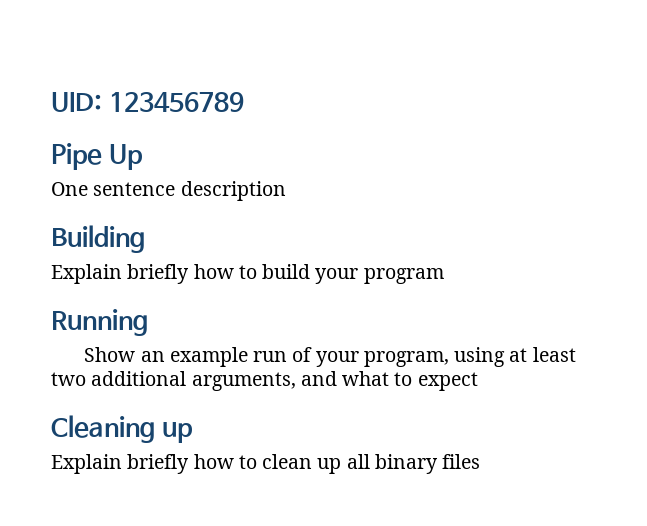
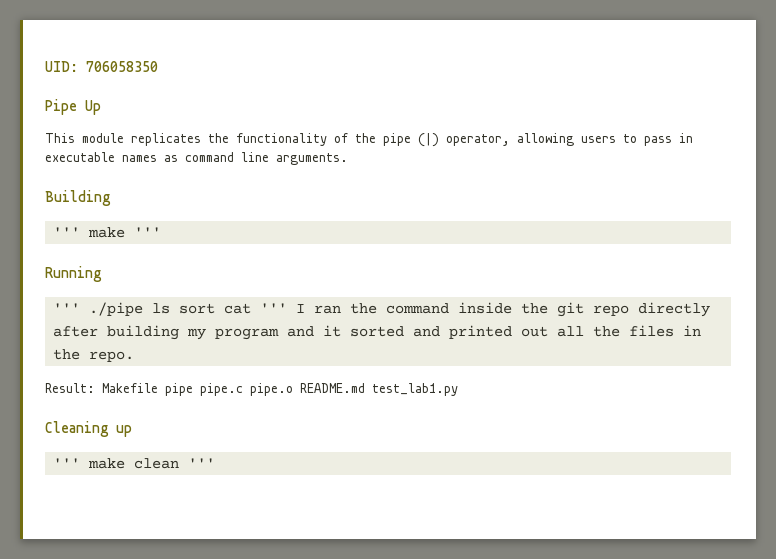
[109,92,245,112] 123456789 -> [86,61,158,72] 706058350
[51,181,286,201] [51,225,145,253] [51,264,444,284] [51,309,148,336] [84,347,576,367] [51,371,478,391] [51,415,192,443] [51,454,481,474] One sentence description // Building // Explain briefly how to build your program // Running // Show an example run of your program, using at least two additional arguments, and what to expect // Cleaning up // Explain briefly how to clean up all binary files -> [45,133,693,147] [45,152,348,165] [45,190,111,206] [52,227,161,238] [45,266,102,282] [52,302,710,317] [52,325,701,340] [52,349,134,362] [45,383,458,396] [45,421,132,437] [52,458,215,469] This module replicates the functionality of the pipe (|) operator, allowing users to pass in executable names as command line arguments. // Building // ''' make ''' // Running // ''' ./pipe ls sort cat ''' I ran the command inside the git repo directly after building my program and it sorted and printed out all the files in the repo. // Result: Makefile pipe pipe.c pipe.o README.md test_lab1.py // Cleaning up // ''' make clean '''

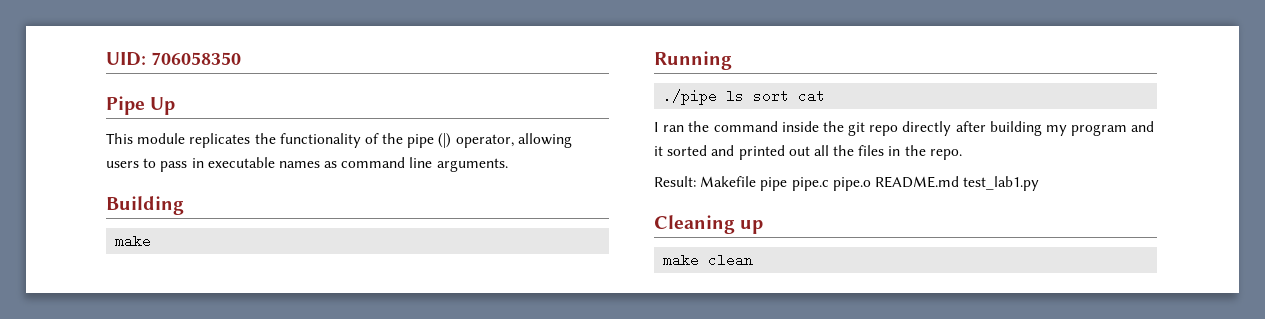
[52,227,161,238] ''' make ''' -> [115,234,152,248] make
[52,303,80,313] ''' -> (732, 60) none
[259,303,287,313] ''' -> (826, 96) //
[52,458,80,468] ''' -> (764, 227) none
[187,458,215,468] ''' -> (754, 260) none

